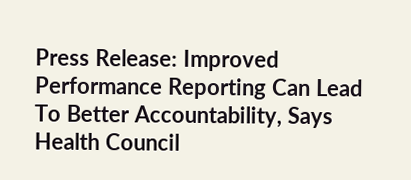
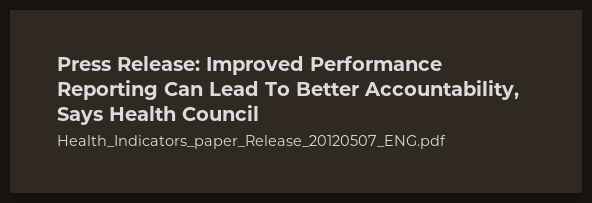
(180, 142) none -> [57,135,446,149] // Health_Indicators_paper_Release_20120507_ENG.pdf

